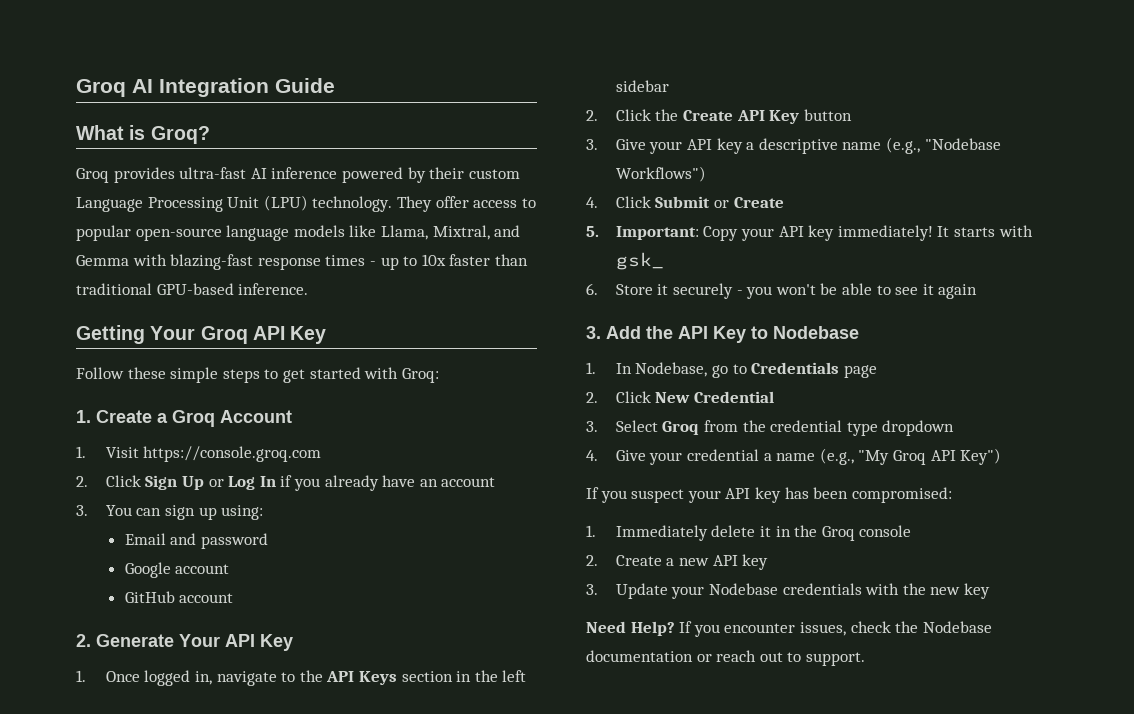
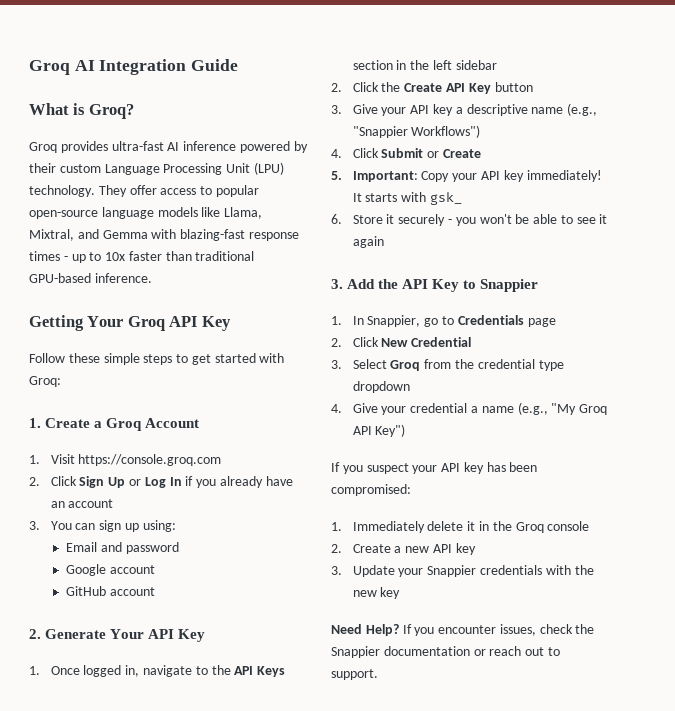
[924,138,1001,150] "Nodebase -> [352,126,408,138] "Snappier
[773,326,859,339] Nodebase -> [480,279,539,292] Snappier
[635,362,708,377] Nodebase, -> [367,315,421,327] Snappier,
[708,583,778,595] Nodebase -> [427,565,477,577] Snappier
[922,621,992,633] Nodebase -> [331,646,380,658] Snappier

